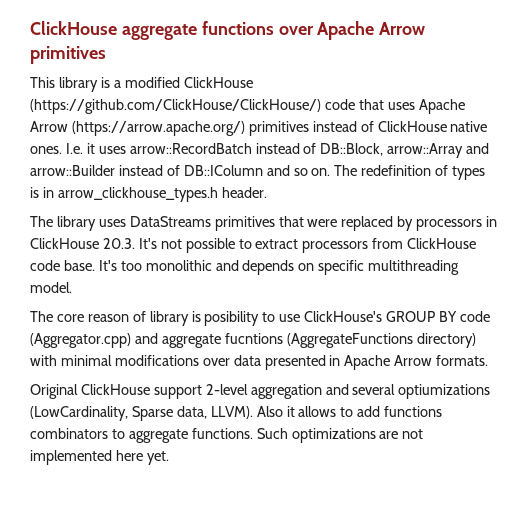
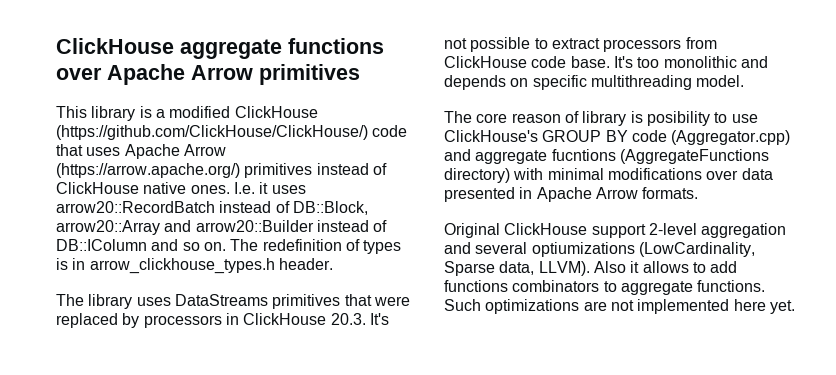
[129,143,252,154] arrow::RecordBatch -> [56,201,215,213] arrow20::RecordBatch
[387,143,490,158] [30,165,115,176] arrow::Array and arrow::Builder -> [56,220,314,235] arrow20::Array and arrow20::Builder

